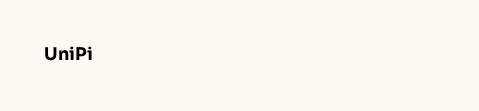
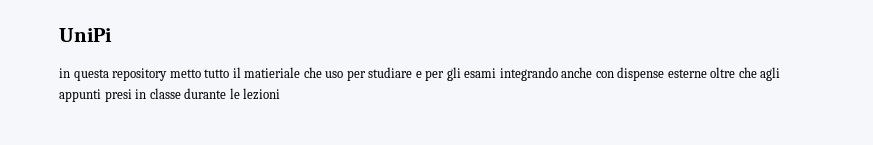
(93, 53) none -> [59,67,781,81] [59,88,281,102] // in questa repository metto tutto il matieriale che uso per studiare e per gli esami integrando anche con dispense esterne oltre che agli appunti presi in classe durante le lezioni

